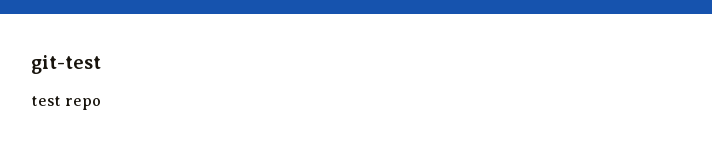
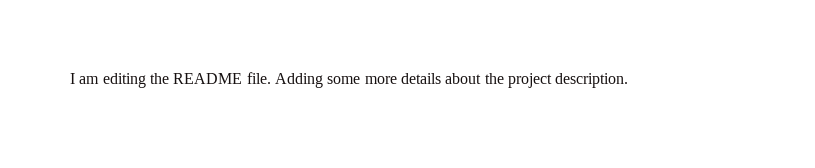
[31,55,101,74] [31,96,102,110] git-test // test repo -> [70,72,629,88] I am editing the README file. Adding some more details about the project description.

